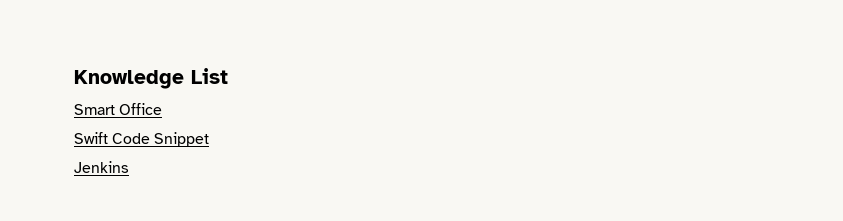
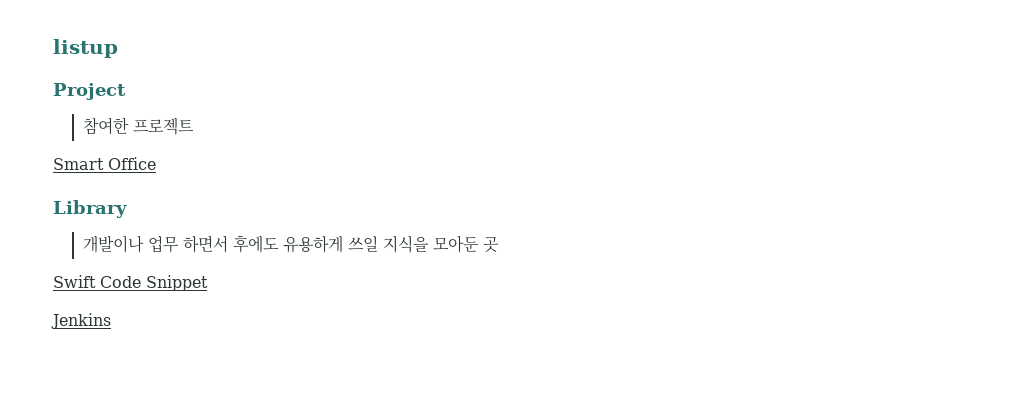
[74,68,228,89] [74,103,163,115] Knowledge List // Smart Office -> [53,39,118,58] [53,83,126,100] [83,117,195,135] [53,157,156,170] [53,200,127,218] [83,235,500,253] listup // Project // 참여한 프로젝트 // Smart Office // Library // 개발이나 업무 하면서 후에도 유용하게 쓰일 지식을 모아둔 곳

